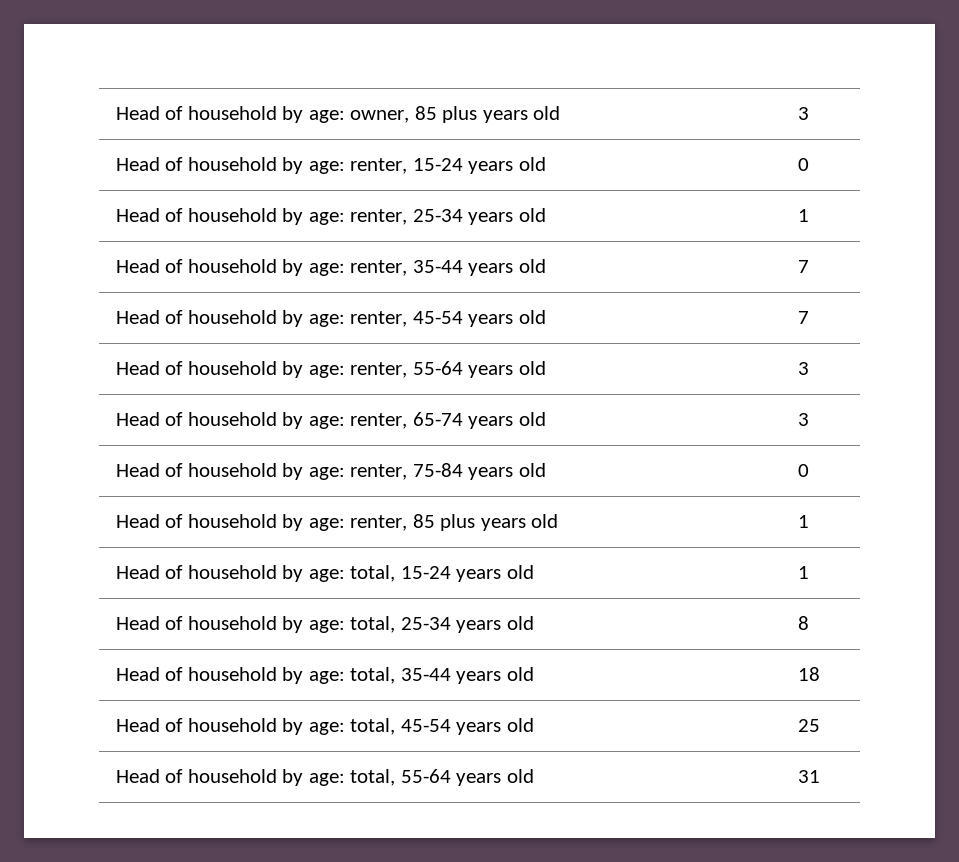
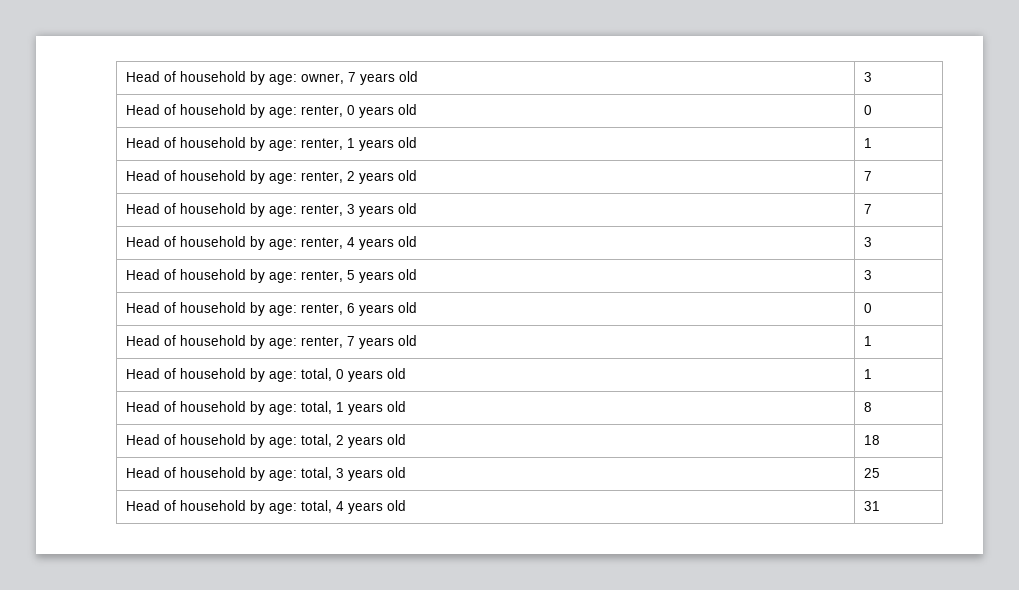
[414,106,561,123] [797,107,809,120] [115,157,546,174] [797,158,809,171] [115,208,463,225] 85 plus years old | 3 // Head of household by age: renter, 15-24 years old | 0 // Head of household by age: renter, 25-34 -> [348,71,419,85] [864,72,873,82] [126,104,418,118] [864,105,873,115] [126,137,356,151] 7 years old | 3 // Head of household by age: renter, 0 years old | 0 // Head of household by age: renter, 1
[412,259,546,276] [797,260,809,273] [115,310,546,327] [797,311,809,324] [115,361,546,378] [797,362,809,375] [115,412,546,429] [797,413,809,426] [115,463,546,480] [797,464,809,477] [115,514,559,531] [797,515,809,528] [115,565,534,582] [797,566,809,579] [115,616,451,633] 35-44 years old | 7 // Head of household by age: renter, 45-54 years old | 7 // Head of household by age: renter, 55-64 years old | 3 // Head of household by age: renter, 65-74 years old | 3 // Head of household by age: renter, 75-84 years old | 0 // Head of household by age: renter, 85 plus years old | 1 // Head of household by age: total, 15-24 years old | 1 // Head of household by age: total, 25-34 -> [347,170,418,184] [864,171,873,181] [126,203,418,217] [864,204,873,214] [126,236,418,250] [864,237,873,247] [126,269,418,283] [864,270,873,280] [126,302,418,316] [864,303,873,313] [126,335,418,349] [864,336,873,346] [126,368,407,382] [864,369,873,379] [126,401,345,415] 2 years old | 7 // Head of household by age: renter, 3 years old | 7 // Head of household by age: renter, 4 years old | 3 // Head of household by age: renter, 5 years old | 3 // Head of household by age: renter, 6 years old | 0 // Head of household by age: renter, 7 years old | 1 // Head of household by age: total, 0 years old | 1 // Head of household by age: total, 1
[400,668,451,681] 35-44 -> [336,435,345,445] 2
[400,719,451,732] 45-54 -> [336,468,345,478] 3
[400,769,451,783] 55-64 -> [336,501,345,511] 4

